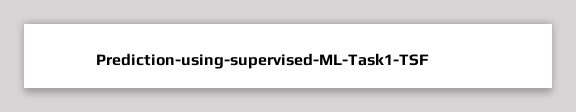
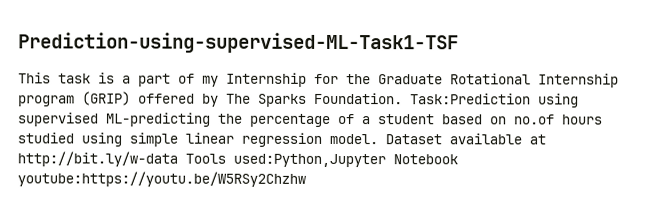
(429, 61) none -> [18,72,619,88] [17,91,579,108] [17,112,602,127] [17,132,546,147] [17,151,458,168] [17,171,306,187] // This task is a part of my Internship for the Graduate Rotational Internship program (GRIP) offered by The Sparks Foundation. Task:Prediction using supervised ML-predicting the percentage of a student based on no.of hours studied using simple linear regression model. Dataset available at http://bit.ly/w-data Tools used:Python,Jupyter Notebook youtube:https://youtu.be/W5RSy2Chzhw

